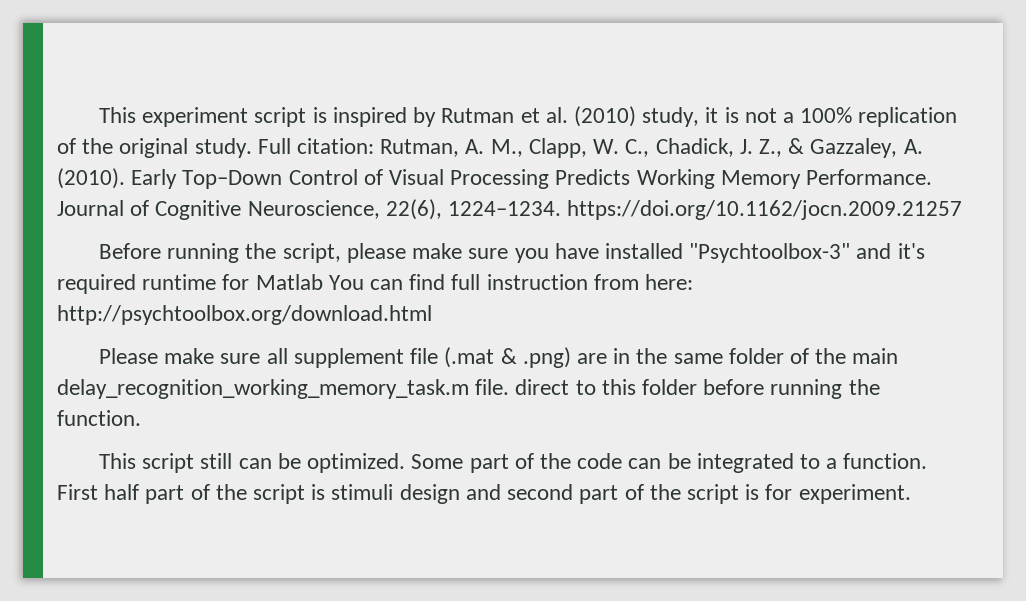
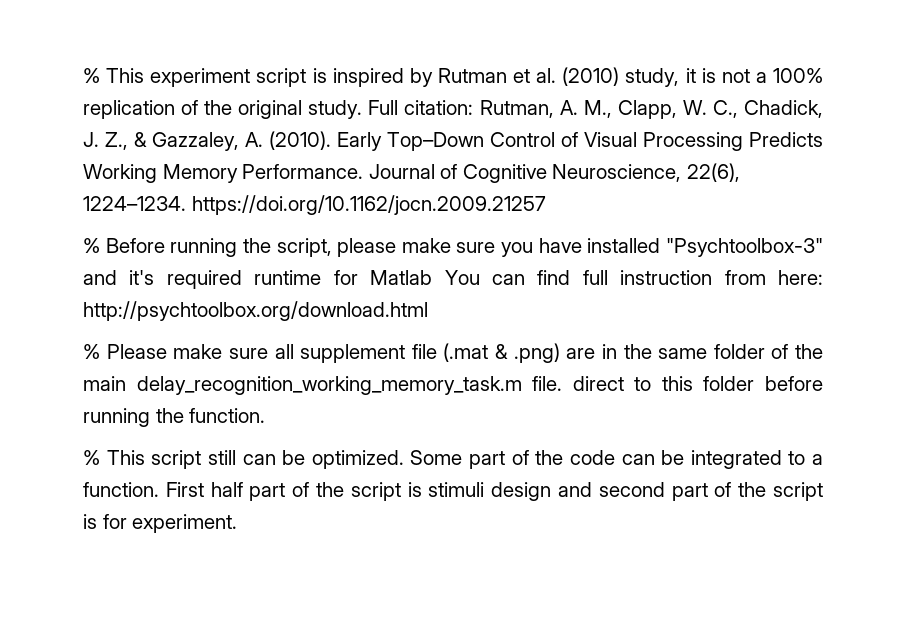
(99, 115) none -> [83,68,100,83] %
(963, 210) none -> [83,238,100,253] %
(432, 315) none -> [83,344,100,359] %
(141, 418) none -> [83,450,100,465] %

